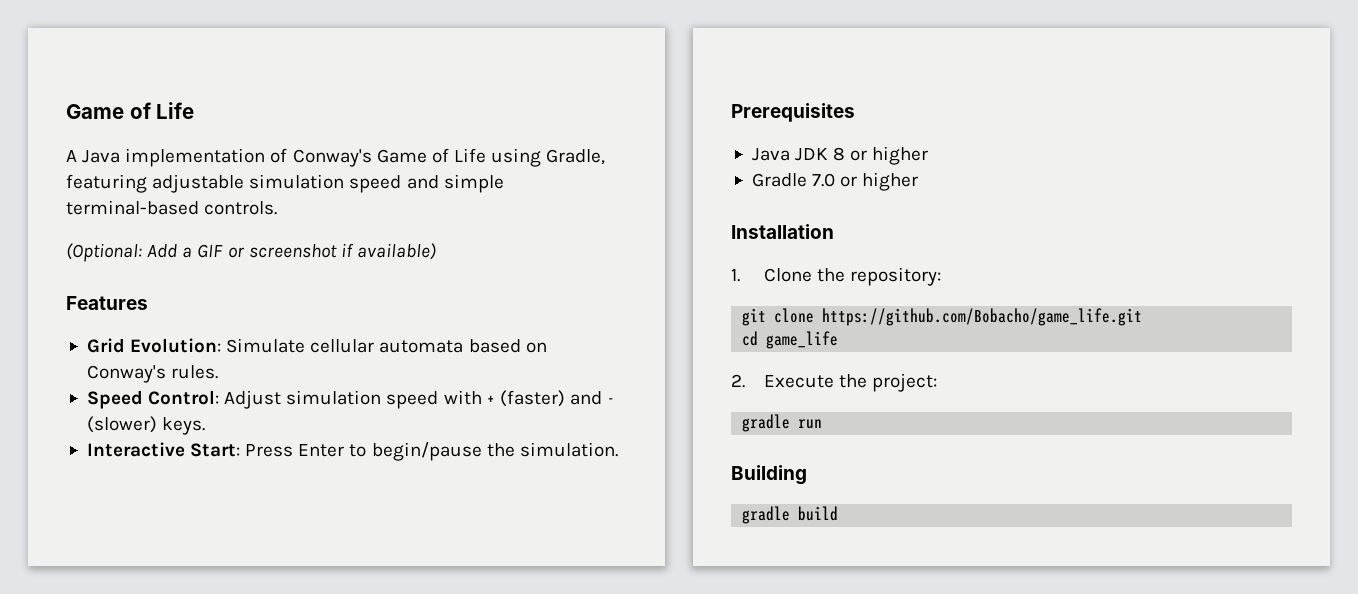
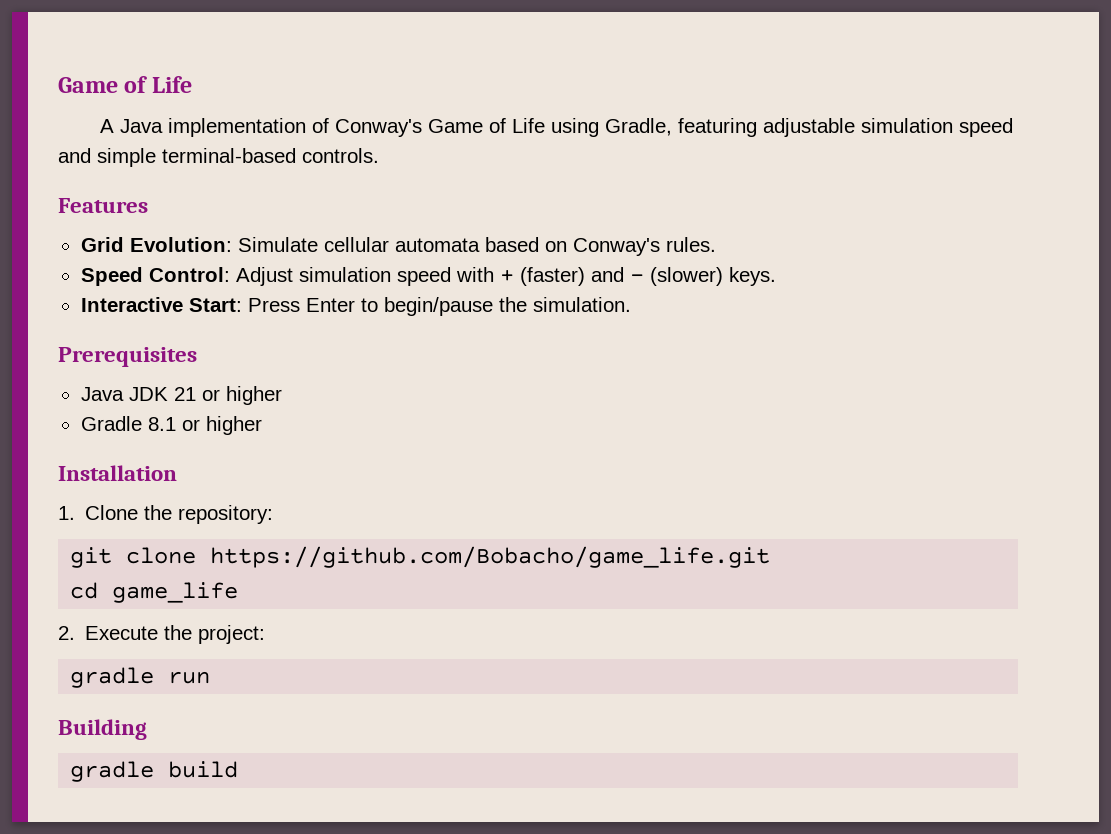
[66,243,436,262] // (Optional: Add a GIF or screenshot if available) -> (379, 155) none
[833,147,846,161] 8 -> [173,387,196,401] 21
[812,173,836,187] 7.0 -> [147,417,176,431] 8.1

